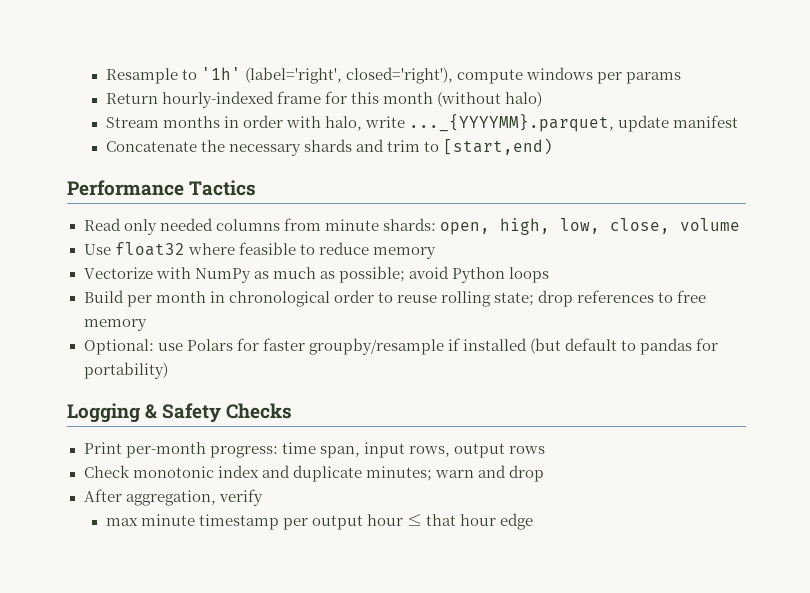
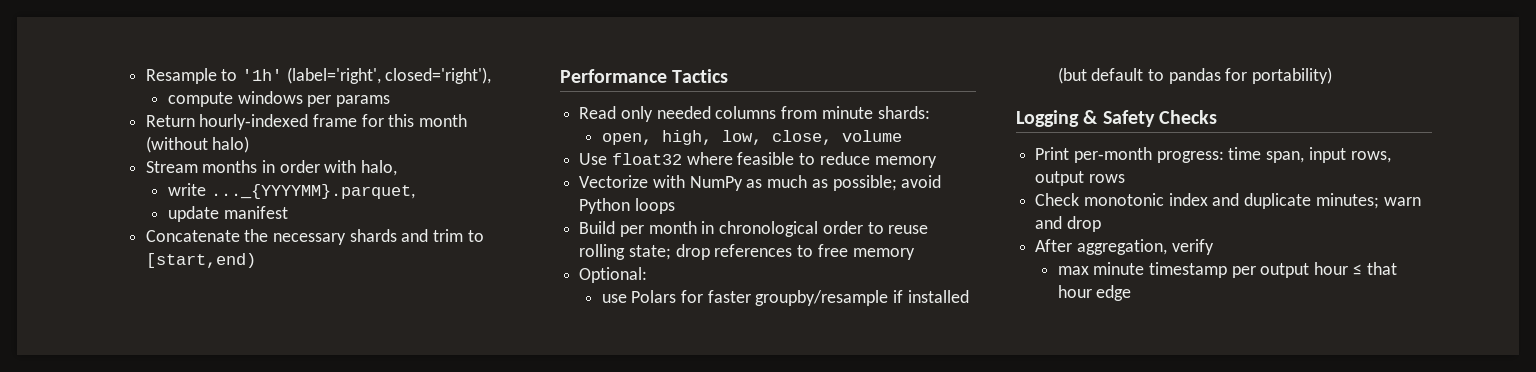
(453, 75) none -> (492, 75) //
(362, 123) none -> (398, 168) //
(615, 123) none -> (415, 191) //
(436, 224) none -> (930, 112) //
(154, 347) none -> (648, 275) //

